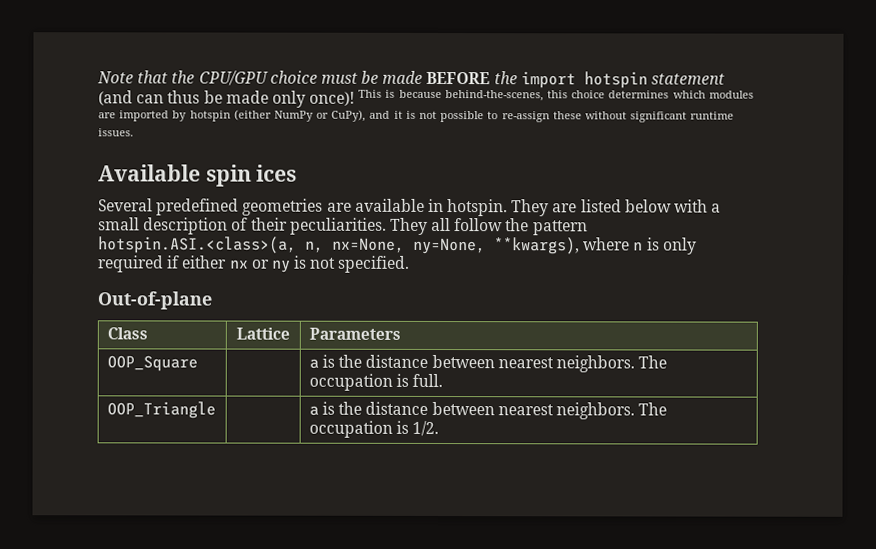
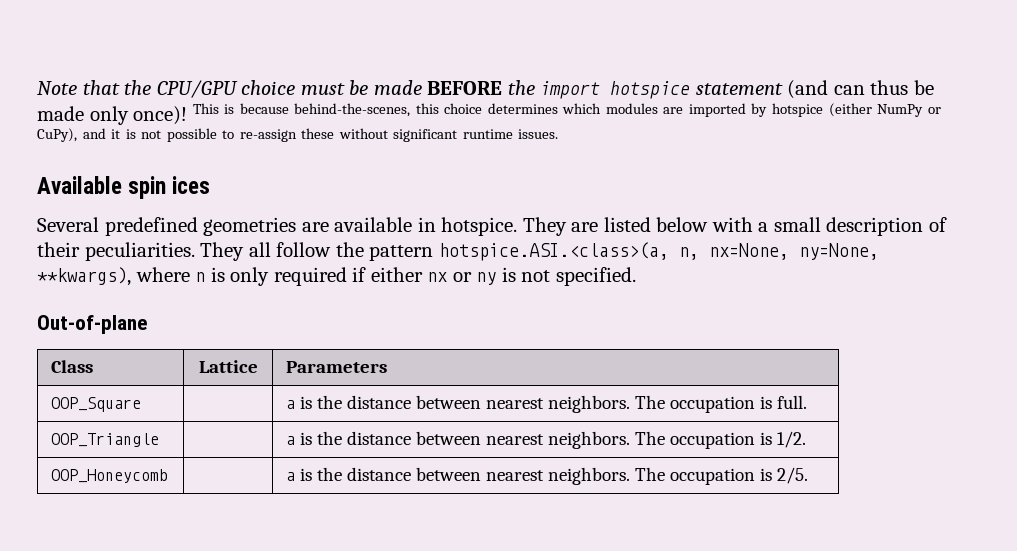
[583,71,648,89] hotspin -> [610,81,691,99] hotspice
[189,110,231,122] hotspin -> [772,103,824,117] hotspice
[447,199,509,217] hotspin. -> [441,217,518,236] hotspice.
[98,236,297,254] hotspin.ASI.<class>(a, -> [438,242,669,261] hotspice.ASI.<class>(a,
(440, 428) none -> [51,469,169,483] [286,467,809,485] // OOP_Honeycomb | | a is the distance between nearest neighbors. The occupation is 2/5.

